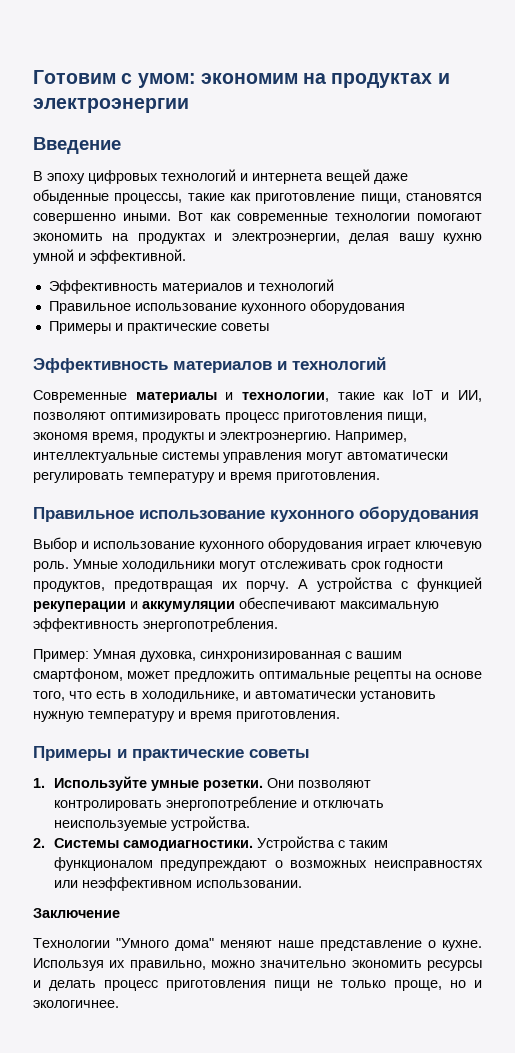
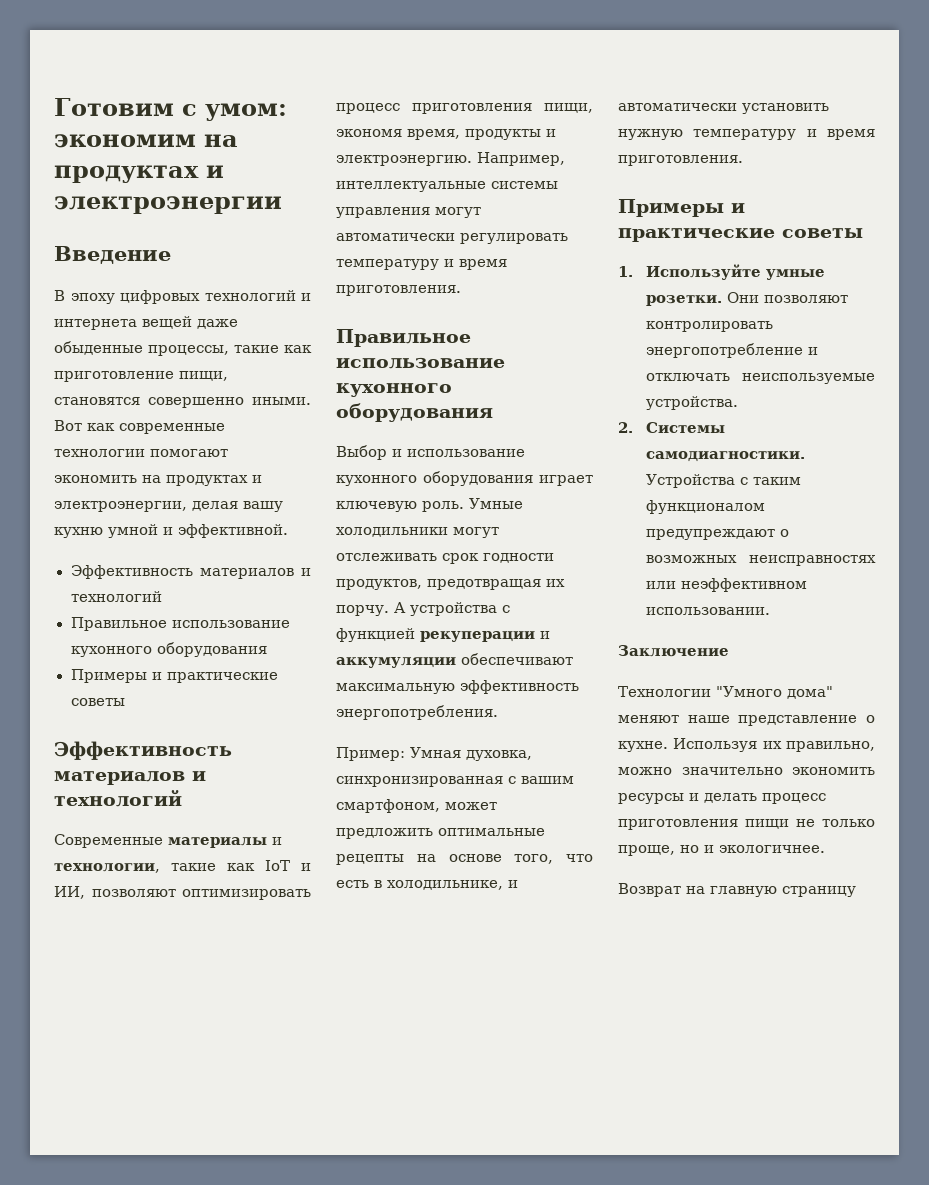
(119, 1004) none -> [618,883,856,897] // Возврат на главную страницу

